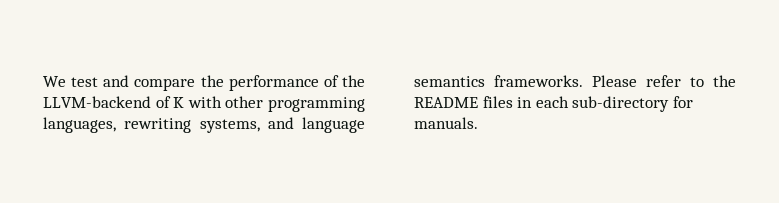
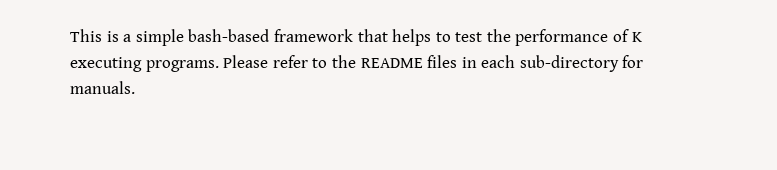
[43,75,365,91] [43,96,365,112] [43,117,365,133] [414,75,583,87] We test and compare the performance of the LLVM-backend of K with other programming languages, rewriting systems, and language semantics frameworks. -> [70,29,642,46] [70,57,219,72] This is a simple bash-based framework that helps to test the performance of K executing programs.

